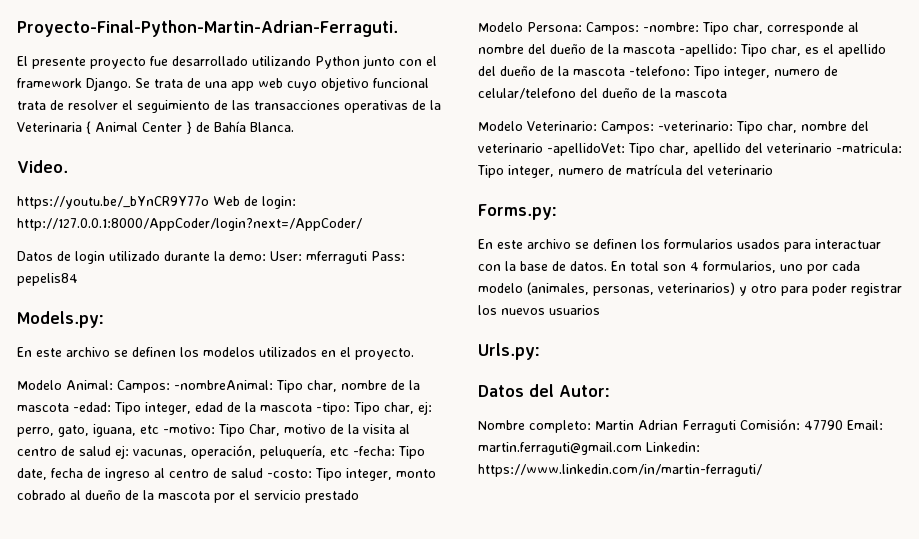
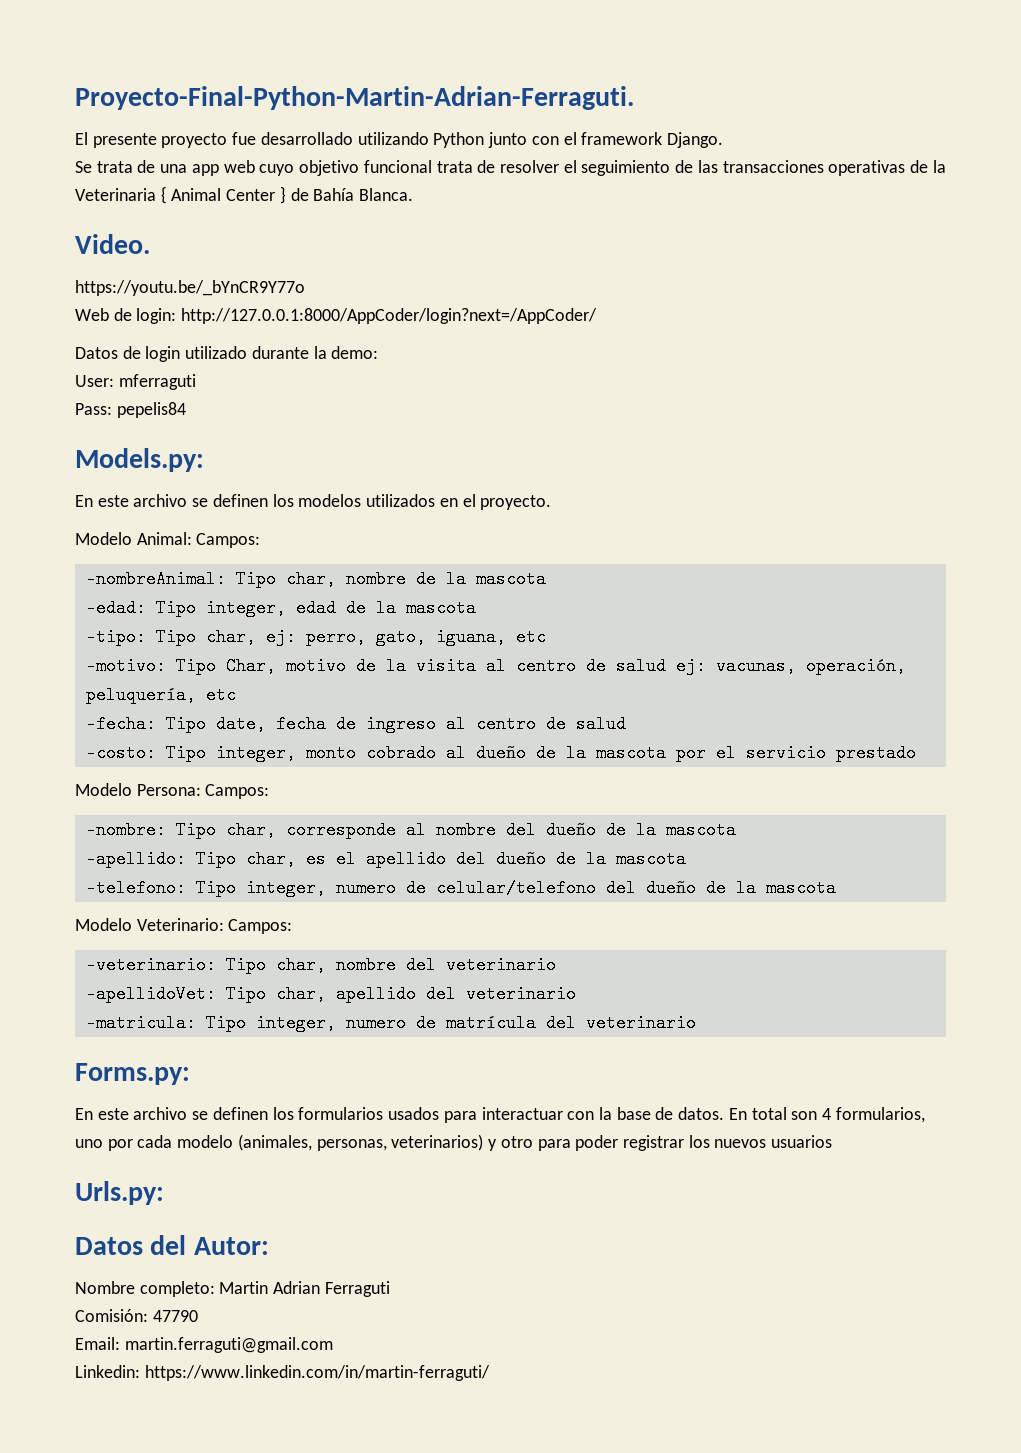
(131, 84) none -> (723, 140) //
(209, 202) none -> (305, 288) //
(266, 256) none -> (379, 352) //
(367, 257) none -> (196, 382) //
(170, 386) none -> (261, 540) //
(69, 407) none -> (546, 579) //
(312, 407) none -> (476, 608) //
(159, 429) none -> (546, 637) //
(349, 451) none -> (236, 695) //
(263, 473) none -> (626, 724) //
(639, 28) none -> (270, 791) //
(675, 49) none -> (736, 830) //
(625, 71) none -> (686, 859) //
(654, 127) none -> (293, 926) //
(543, 148) none -> (556, 965) //
(832, 148) none -> (576, 994) //
(736, 426) none -> (390, 1289) //
(843, 425) none -> (198, 1316) //
(642, 448) none -> (333, 1345) //

